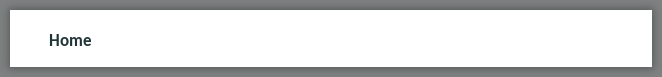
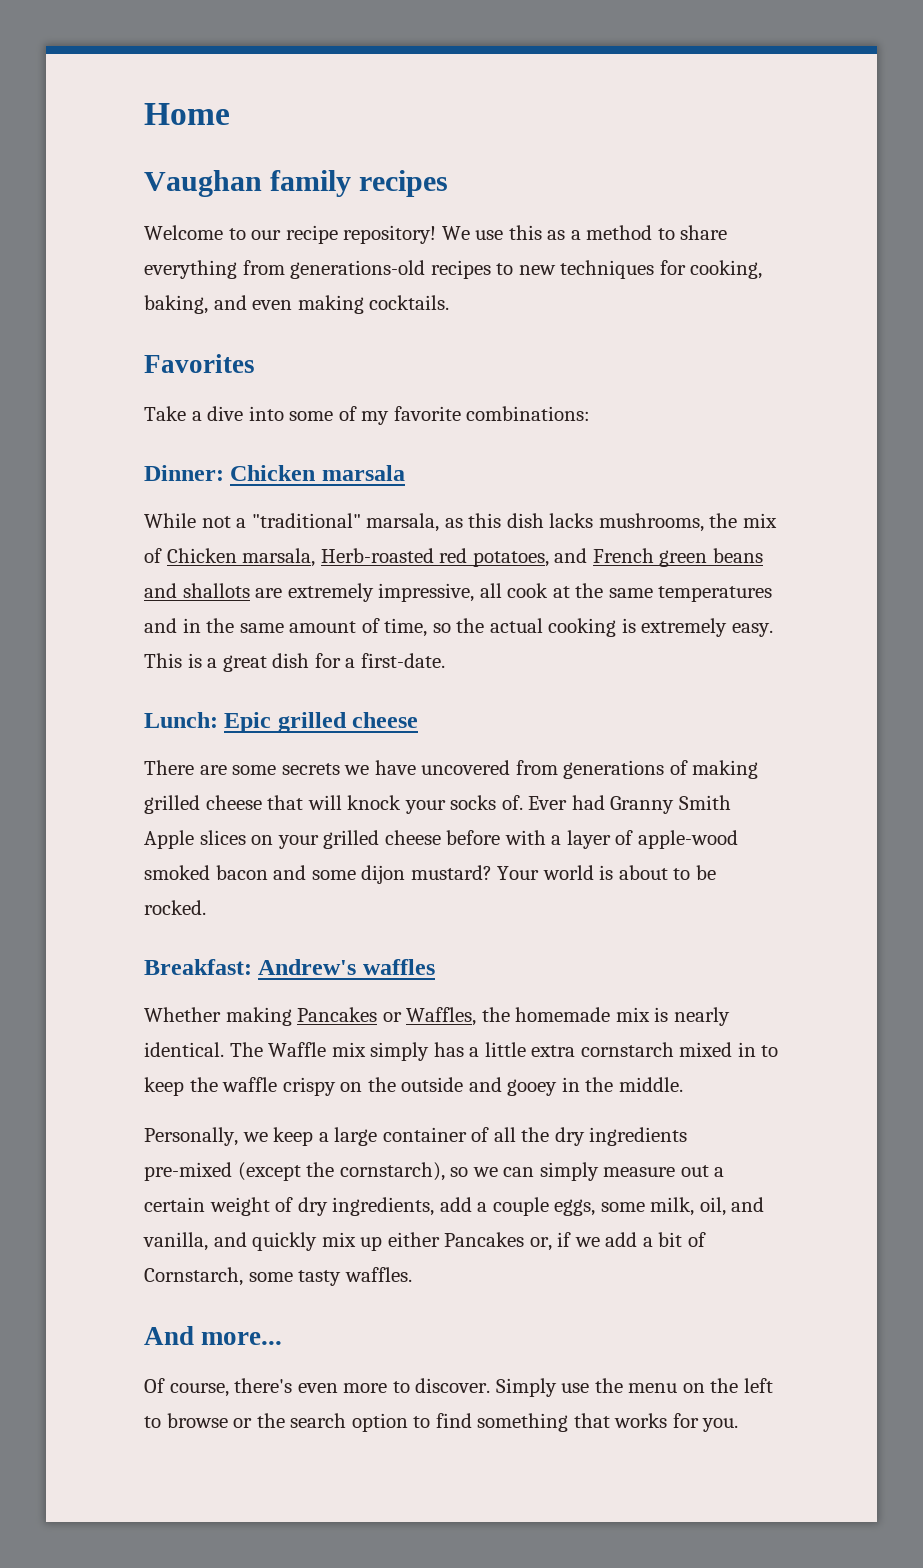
(92, 40) none -> [144,170,449,197] [144,225,728,244] [144,260,763,279] [144,295,450,314] [144,354,255,373] [144,406,591,425] [144,465,405,481] [144,513,777,532] [144,548,763,567] [144,583,773,602] [144,618,773,637] [144,653,445,672] [144,712,419,733] [144,760,759,779] [144,795,731,814] [144,830,738,849] [144,865,716,884] [144,900,206,915] [144,959,435,975] [144,1007,730,1026] [144,1042,779,1061] [144,1077,683,1096] [144,1127,688,1146] [144,1162,725,1181] [144,1197,765,1216] [143,1232,706,1251] [144,1267,412,1286] [144,1326,283,1345] [144,1378,773,1397] [144,1413,739,1432] // Vaughan family recipes // Welcome to our recipe repository! We use this as a method to share everything from generations-old recipes to new techniques for cooking, baking, and even making cocktails. // Favorites // Take a dive into some of my favorite combinations: // Dinner: Chicken marsala // While not a "traditional" marsala, as this dish lacks mushrooms, the mix of Chicken marsala, Herb-roasted red potatoes, and French green beans and shallots are extremely impressive, all cook at the same temperatures and in the same amount of time, so the actual cooking is extremely easy. This is a great dish for a first-date. // Lunch: Epic grilled cheese // There are some secrets we have uncovered from generations of making grilled cheese that will knock your socks of. Ever had Granny Smith Apple slices on your grilled cheese before with a layer of apple-wood smoked bacon and some dijon mustard? Your world is about to be rocked. // Breakfast: Andrew's waffles // Whether making Pancakes or Waffles, the homemade mix is nearly identical. The Waffle mix simply has a little extra cornstarch mixed in to keep the waffle crispy on the outside and gooey in the middle. // Personally, we keep a large container of all the dry ingredients pre-mixed (except the cornstarch), so we can simply measure out a certain weight of dry ingredients, add a couple eggs, some milk, oil, and vanilla, and quickly mix up either Pancakes or, if we add a bit of Cornstarch, some tasty waffles. // And more... // Of course, there's even more to discover. Simply use the menu on the left to browse or the search option to find something that works for you.

